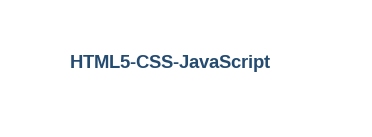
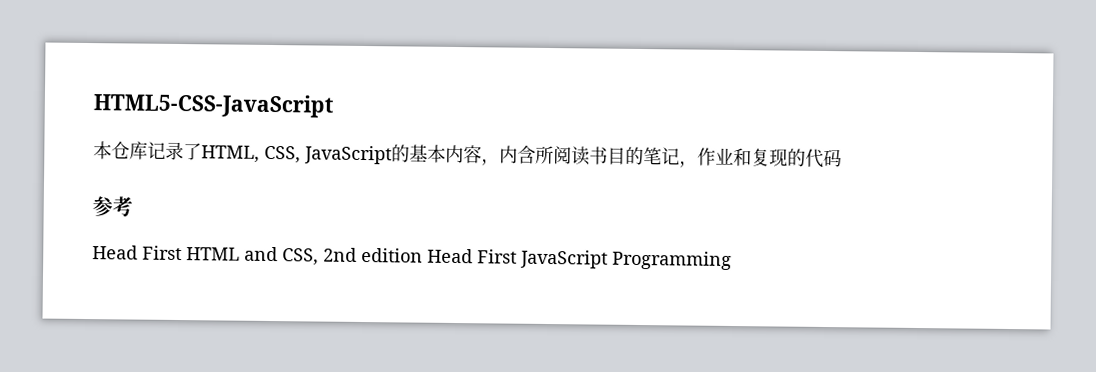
(270, 63) none -> [93,141,842,168] [92,196,133,217] [92,245,732,270] // 本仓库记录了HTML, CSS, JavaScript的基本内容，内含所阅读书目的笔记，作业和复现的代码 // 参考 // Head First HTML and CSS, 2nd edition Head First JavaScript Programming

